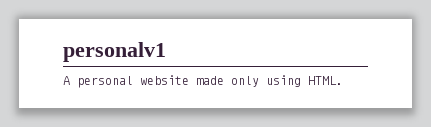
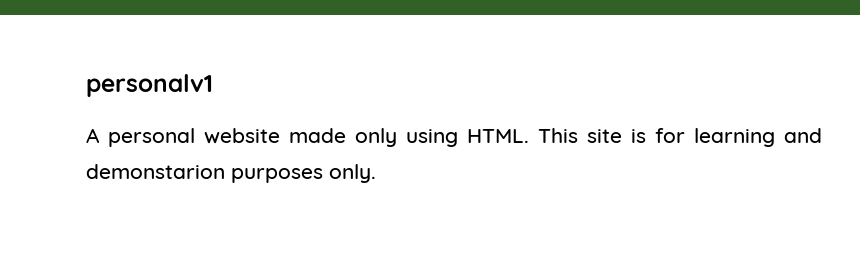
(343, 80) none -> [538,128,822,147] [86,164,376,183] This site is for learning and demonstarion purposes only.

